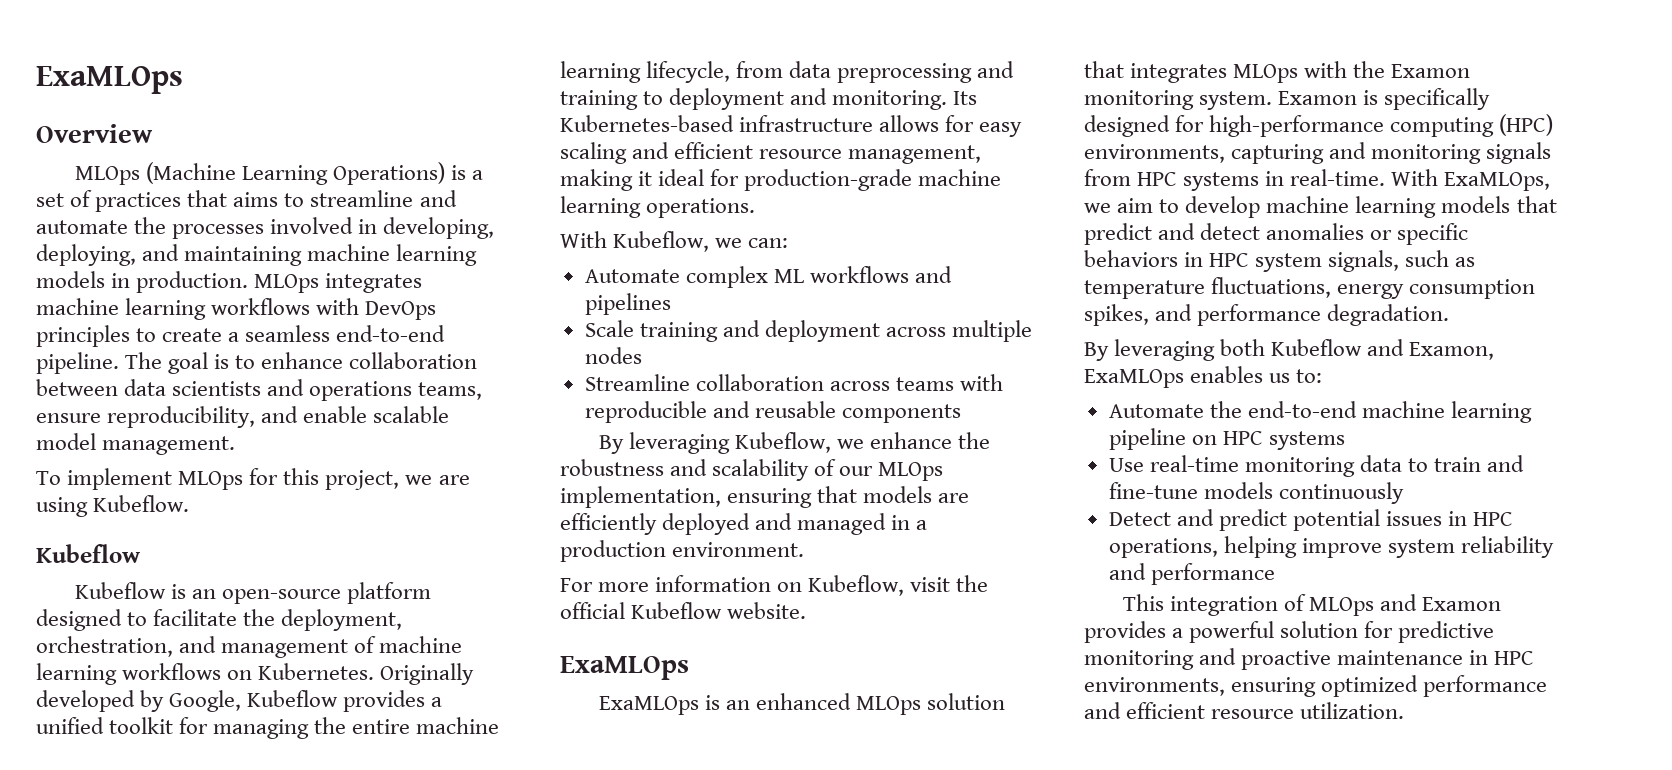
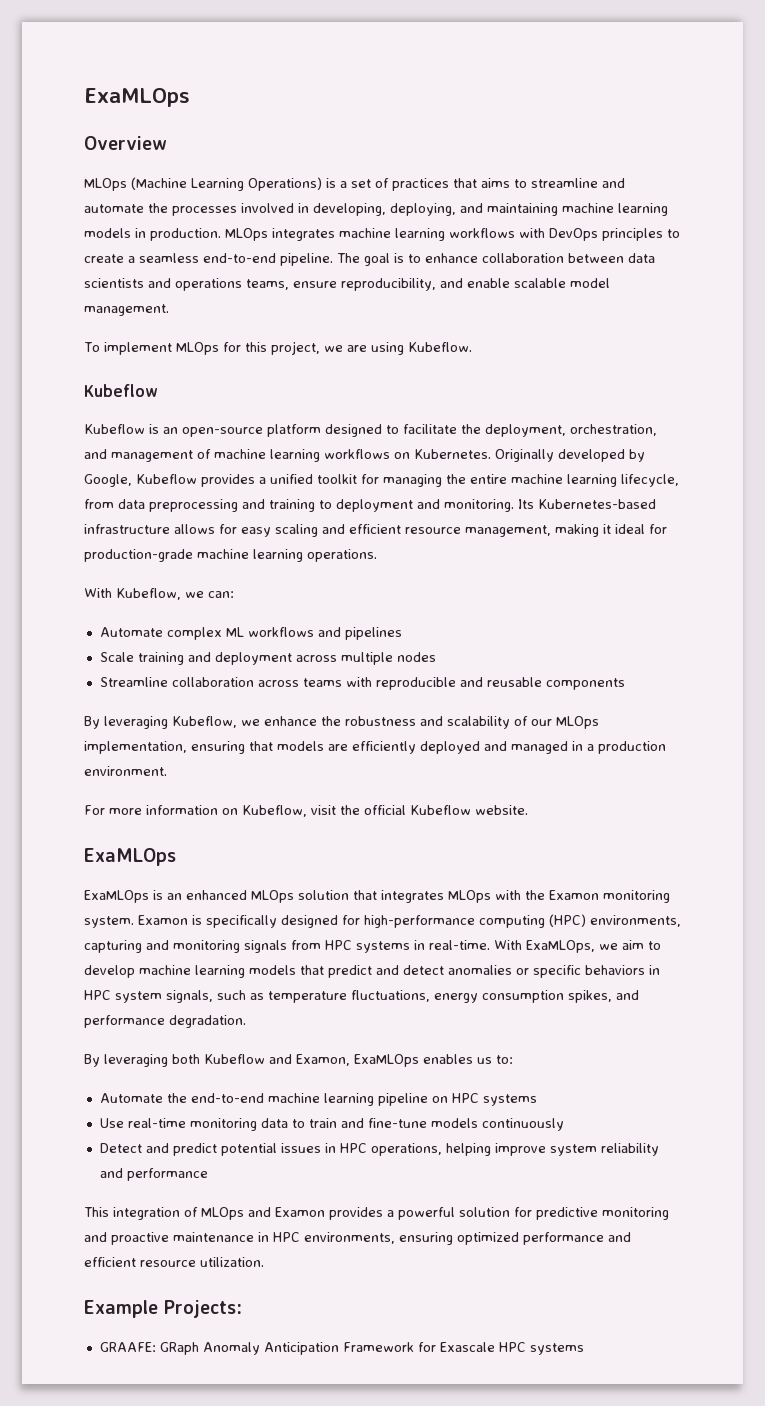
(1405, 710) none -> [84,1300,242,1318] [99,1342,584,1355] // Example Projects: // GRAAFE: GRaph Anomaly Anticipation Framework for Exascale HPC systems

